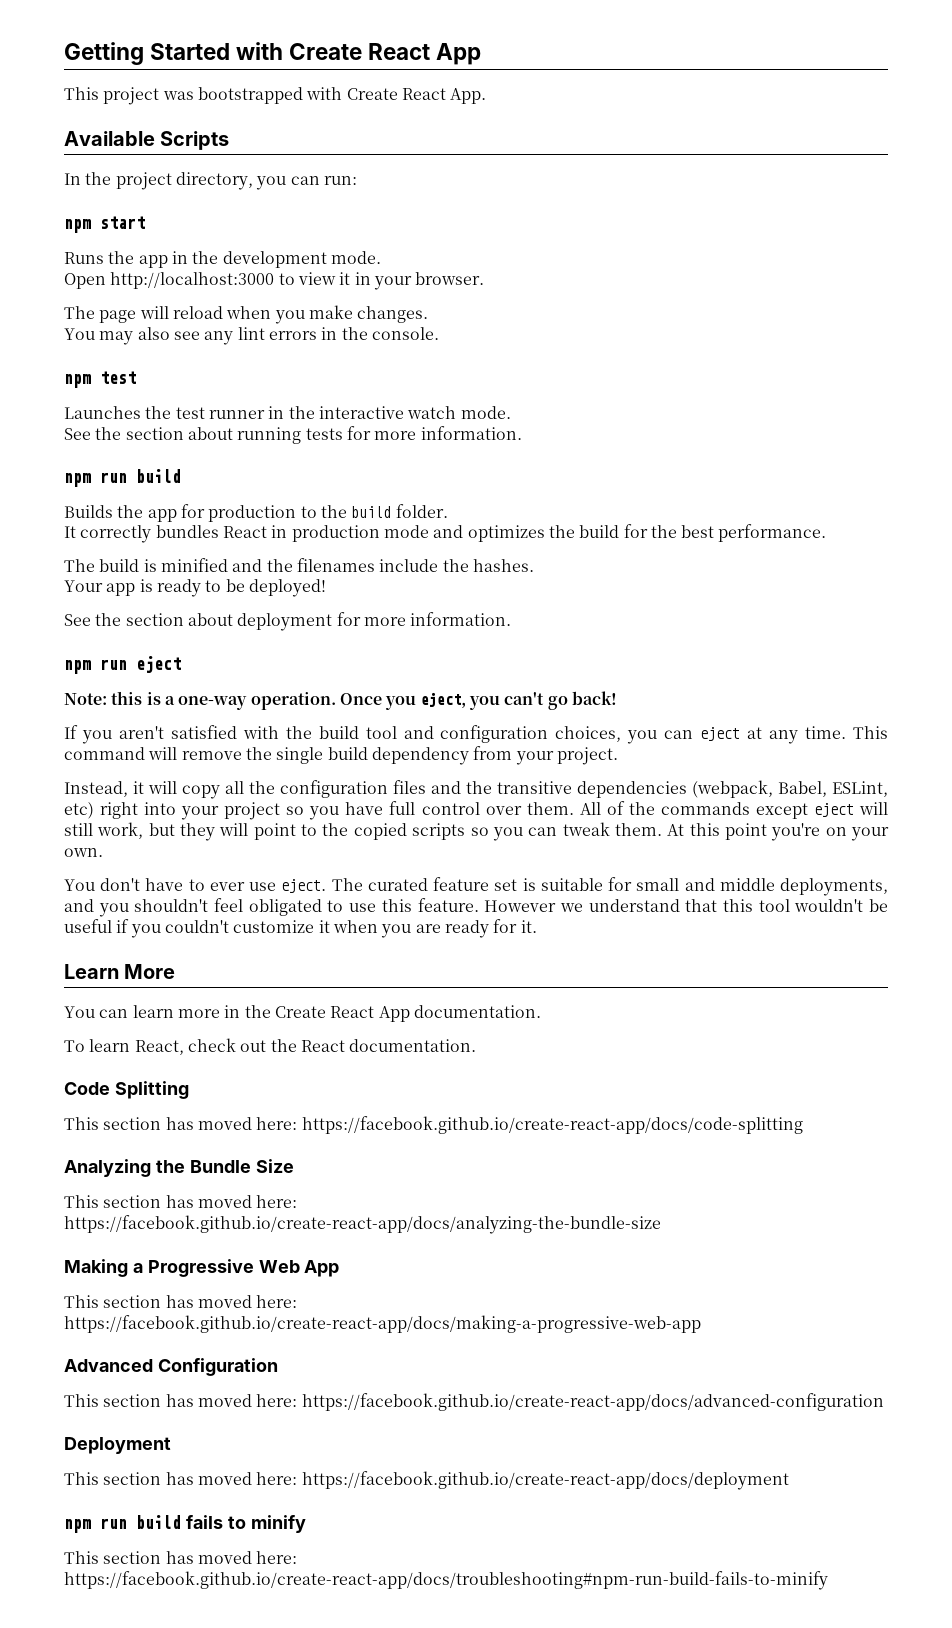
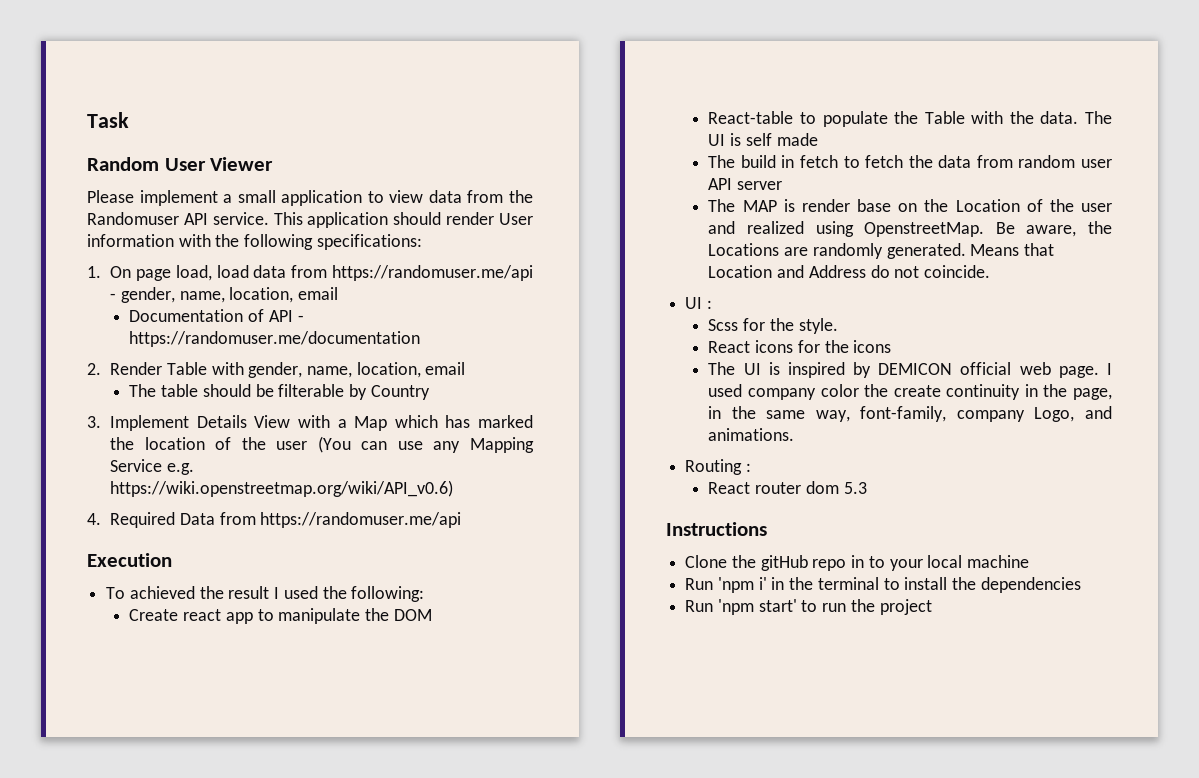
[64,42,482,65] [64,87,487,105] [64,131,230,150] [64,172,357,190] [64,216,145,233] [64,251,381,268] [64,272,485,290] [64,305,429,324] [64,327,439,345] [64,371,136,388] [64,406,511,419] [64,426,522,444] [64,469,181,487] [64,504,448,522] [64,524,827,543] [64,558,534,572] [64,579,326,597] [64,612,512,631] [64,656,181,674] [64,691,617,710] [64,725,889,744] [64,746,618,765] [64,780,888,799] [64,801,888,820] [64,822,890,841] [64,848,103,857] [64,877,889,896] [64,898,888,917] [64,919,537,938] [64,964,176,979] [64,1005,541,1022] [64,1038,477,1055] [64,1081,189,1099] [64,1116,803,1134] [64,1159,294,1177] [64,1195,298,1208] [64,1215,661,1234] [64,1259,340,1277] [64,1295,298,1308] [64,1315,701,1333] [64,1358,278,1376] [64,1393,884,1411] [64,1437,171,1454] [64,1471,789,1490] [64,1515,306,1533] [64,1551,298,1564] [64,1571,828,1590] Getting Started with Create React App // This project was bootstrapped with Create React App. // Available Scripts // In the project directory, you can run: // npm start // Runs the app in the development mode. // Open http://localhost:3000 to view it in your browser. // The page will reload when you make changes. // You may also see any lint errors in the console. // npm test // Launches the test runner in the interactive watch mode. // See the section about running tests for more information. // npm run build // Builds the app for production to the build folder. // It correctly bundles React in production mode and optimizes the build for the best performance. // The build is minified and the filenames include the hashes. // Your app is ready to be deployed! // See the section about deployment for more information. // npm run eject // Note: this is a one-way operation. Once you eject, you can't go back! // If you aren't satisfied with the build tool and configuration choices, you can eject at any time. This command will remove the single build dependency from your project. // Instead, it will copy all the configuration files and the transitive dependencies (webpack, Babel, ESLint, etc) right into your project so you have full control over them. All of the commands except eject will still work, but they will point to the copied scripts so you can tweak them. At this point you're on your own. // You don't have to ever use eject. The curated feature set is suitable for small and middle deployments, and you shouldn't feel obligated to use this feature. However we understand that this tool wouldn't be useful if you couldn't customize it when you are ready for it. // Learn More // You can learn more in the Create React App documentation. // To learn React, check out the React documentation. // Code Splitting // This section has moved here: https://facebook.github.io/create-react-app/docs/code-splitting // Analyzing the Bundle Size // This section has moved here: https://facebook.github.io/create-react-app/docs/analyzing-the-bundle-size // Making a Progressive Web App // This section has moved here: https://facebook.github.io/create-react-app/docs/making-a-progressive-web-app // Advanced Configuration // This section has moved here: https://facebook.github.io/create-react-app/docs/advanced-configuration // Deployment // This section has moved here: https://facebook.github.io/create-react-app/docs/deployment // npm run build fails to minify // This section has moved here: https://facebook.github.io/create-react-app/docs/troubleshooting#npm-run-build-fails-to-minify -> [87,112,129,128] [87,157,274,171] [87,190,533,206] [87,212,533,228] [87,234,422,250] [87,265,533,281] [110,287,338,303] [129,309,304,322] [129,331,421,347] [87,362,466,378] [129,384,430,400] [87,415,533,431] [110,436,534,453] [110,459,194,475] [110,480,454,497] [87,512,462,528] [87,553,172,567] [106,586,425,602] [129,608,432,624] [708,111,1112,127] [708,133,818,146] [708,155,1112,168] [708,178,783,190] [708,199,1112,212] [708,221,1112,237] [708,243,1054,259] [708,265,990,278] [685,297,712,309] [708,318,838,334] [708,340,892,353] [708,362,1112,378] [708,384,1112,400] [708,406,1112,422] [708,428,795,441] [685,459,751,475] [708,481,867,494] [666,522,767,536] [685,555,1030,571] [685,577,1081,593] [685,599,932,615] Task // Random User Viewer // Please implement a small application to view data from the Randomuser API service. This application should render User information with the following specifications: // 1. On page load, load data from https://randomuser.me/api - gender, name, location, email // Documentation of API - https://randomuser.me/documentation // 2. Render Table with gender, name, location, email // The table should be filterable by Country // 3. Implement Details View with a Map which has marked the location of the user (You can use any Mapping Service e.g. https://wiki.openstreetmap.org/wiki/API_v0.6) // 4. Required Data from https://randomuser.me/api // Execution // To achieved the result I used the following: // Create react app to manipulate the DOM // React-table to populate the Table with the data. The UI is self made // The build in fetch to fetch the data from random user API server // The MAP is render base on the Location of the user and realized using OpenstreetMap. Be aware, the Locations are randomly generated. Means that Location and Address do not coincide. // UI : // Scss for the style. // React icons for the icons // The UI is inspired by DEMICON official web page. I used company color the create continuity in the page, in the same way, font-family, company Logo, and animations. // Routing : // React router dom 5.3 // Instructions // Clone the gitHub repo in to your local machine // Run 'npm i' in the terminal to install the dependencies // Run 'npm start' to run the project

